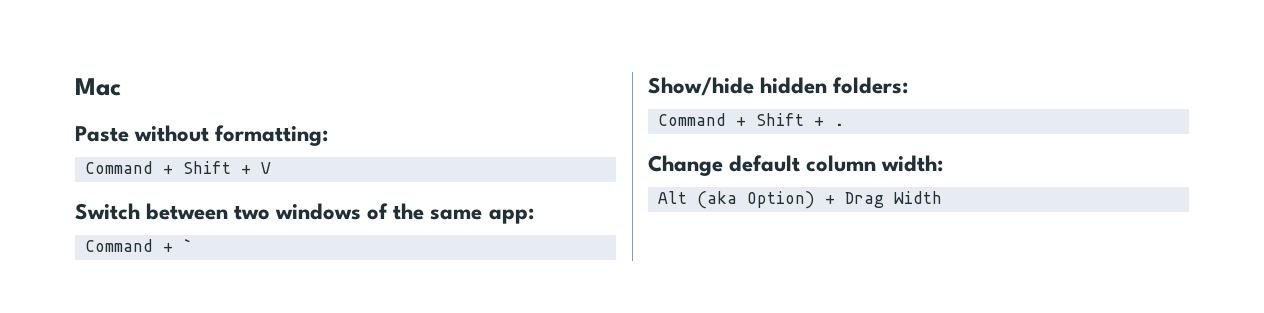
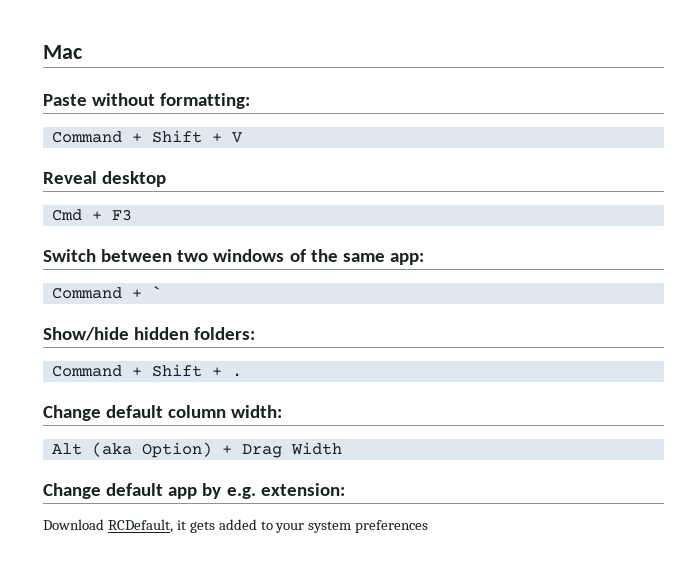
(271, 168) none -> [43,171,167,187] [51,209,132,221] // Reveal desktop // Cmd + F3
(942, 197) none -> [43,483,345,499] [43,519,429,533] // Change default app by e.g. extension: // Download RCDefault, it gets added to your system preferences

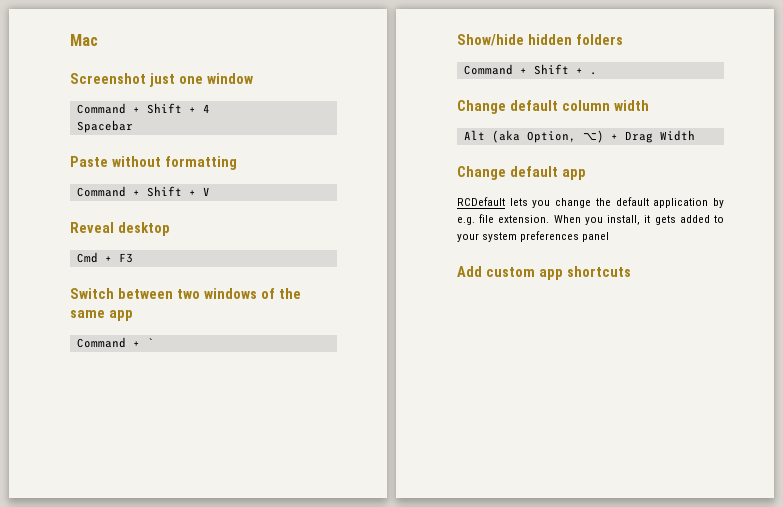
(82, 52) none -> [70,73,253,87] [76,103,210,114] [76,120,133,133] // Screenshot just one window // Command + Shift + 4 // Spacebar
[160,93,251,109] formatting: -> [164,156,237,170] formatting
[389,253,424,265] app: -> [108,310,133,321] app
[194,327,256,340] folders: -> [575,34,623,45] folders
[231,405,283,418] width: -> [613,100,649,111] width
[141,442,212,458] Option) -> [526,130,604,143] Option, ⌥)
[202,483,345,499] [43,519,173,533] by e.g. extension: // Download RCDefault, -> [457,197,724,208] [457,214,641,225] // RCDefault lets you change the default application by e.g. file extension. When you install,
(429, 526) none -> [582,232,610,242] [457,266,631,280] panel // Add custom app shortcuts

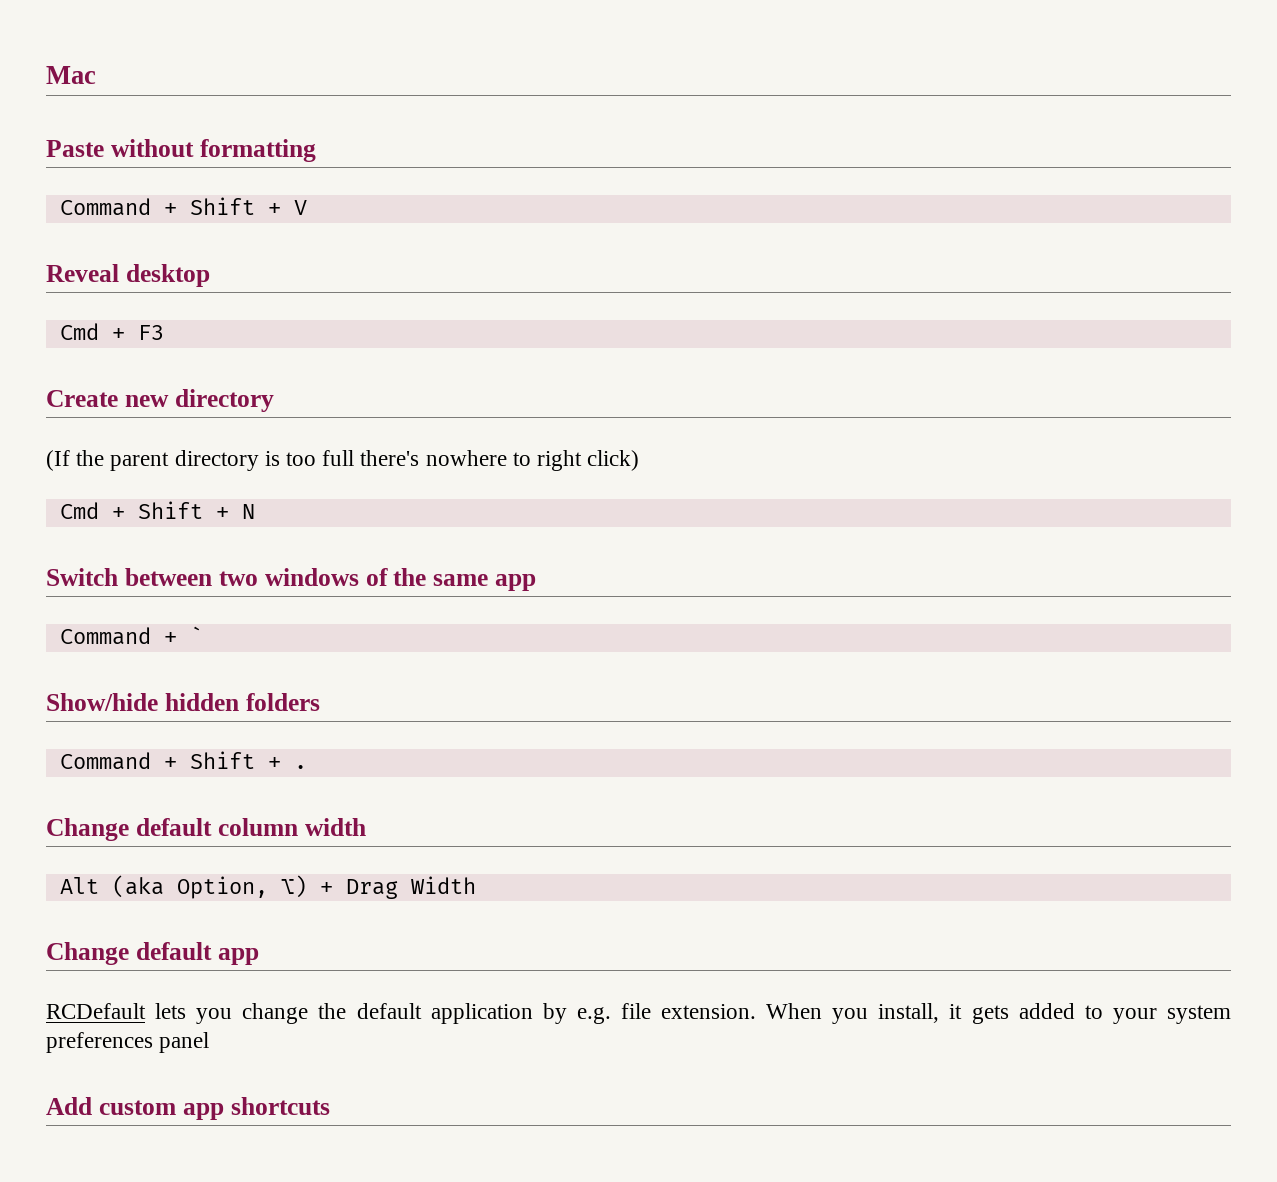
[70,73,253,87] [76,103,210,114] [76,120,133,133] // Screenshot just one window // Command + Shift + 4 // Spacebar -> (96, 75) none
(133, 258) none -> [46,389,274,412] [46,450,640,471] [59,501,255,519] // Create new directory // (If the parent directory is too full there's nowhere to right click) // Cmd + Shift + N

